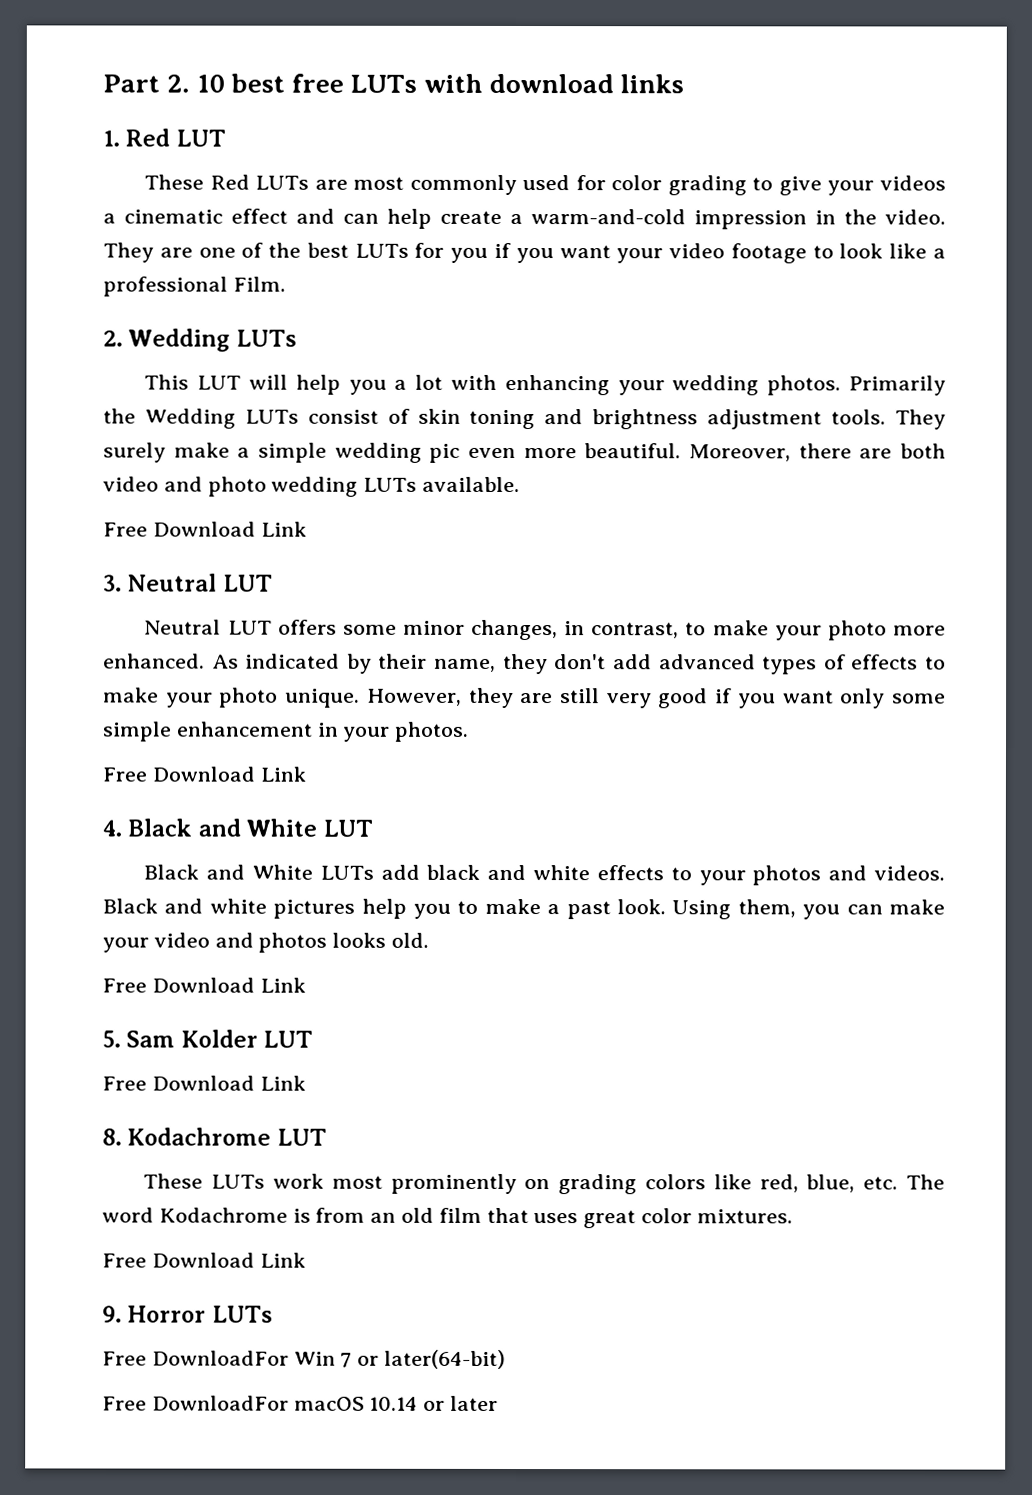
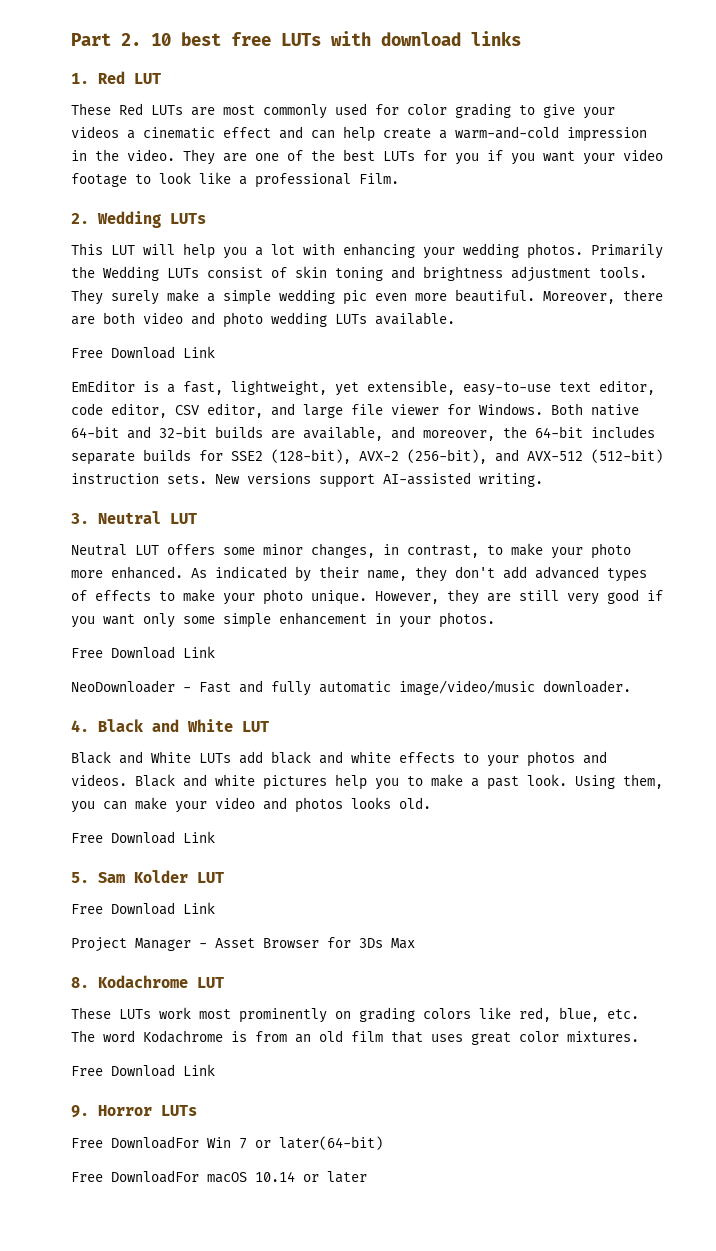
(307, 529) none -> [71,380,655,396] [71,403,639,418] [71,426,655,441] [71,449,663,465] [71,472,543,488] // EmEditor is a fast, lightweight, yet extensible, easy-to-use text editor, code editor, CSV editor, and large file viewer for Windows. Both native 64-bit and 32-bit builds are available, and moreover, the 64-bit includes separate builds for SSE2 (128-bit), AVX-2 (256-bit), and AVX-512 (512-bit) instruction sets. New versions support AI-assisted writing.
(306, 774) none -> [71,680,631,696] // NeoDownloader - Fast and fully automatic image/video/music downloader.
(306, 1083) none -> [71,937,415,952] // Project Manager - Asset Browser for 3Ds Max

